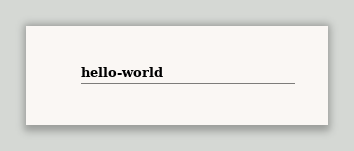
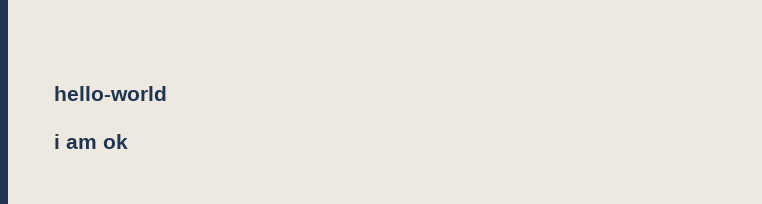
(163, 72) none -> [54,134,128,149] // i am ok

